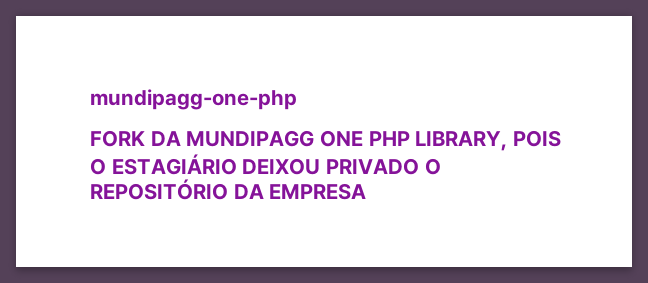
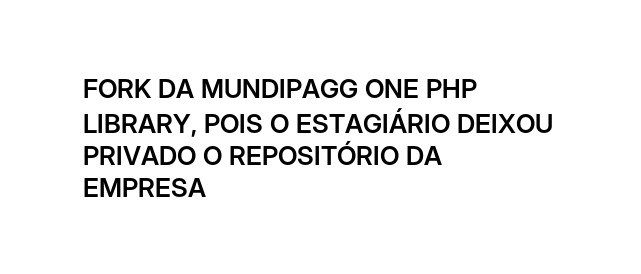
[90,89,297,110] mundipagg-one-php // -> (83, 88) none

